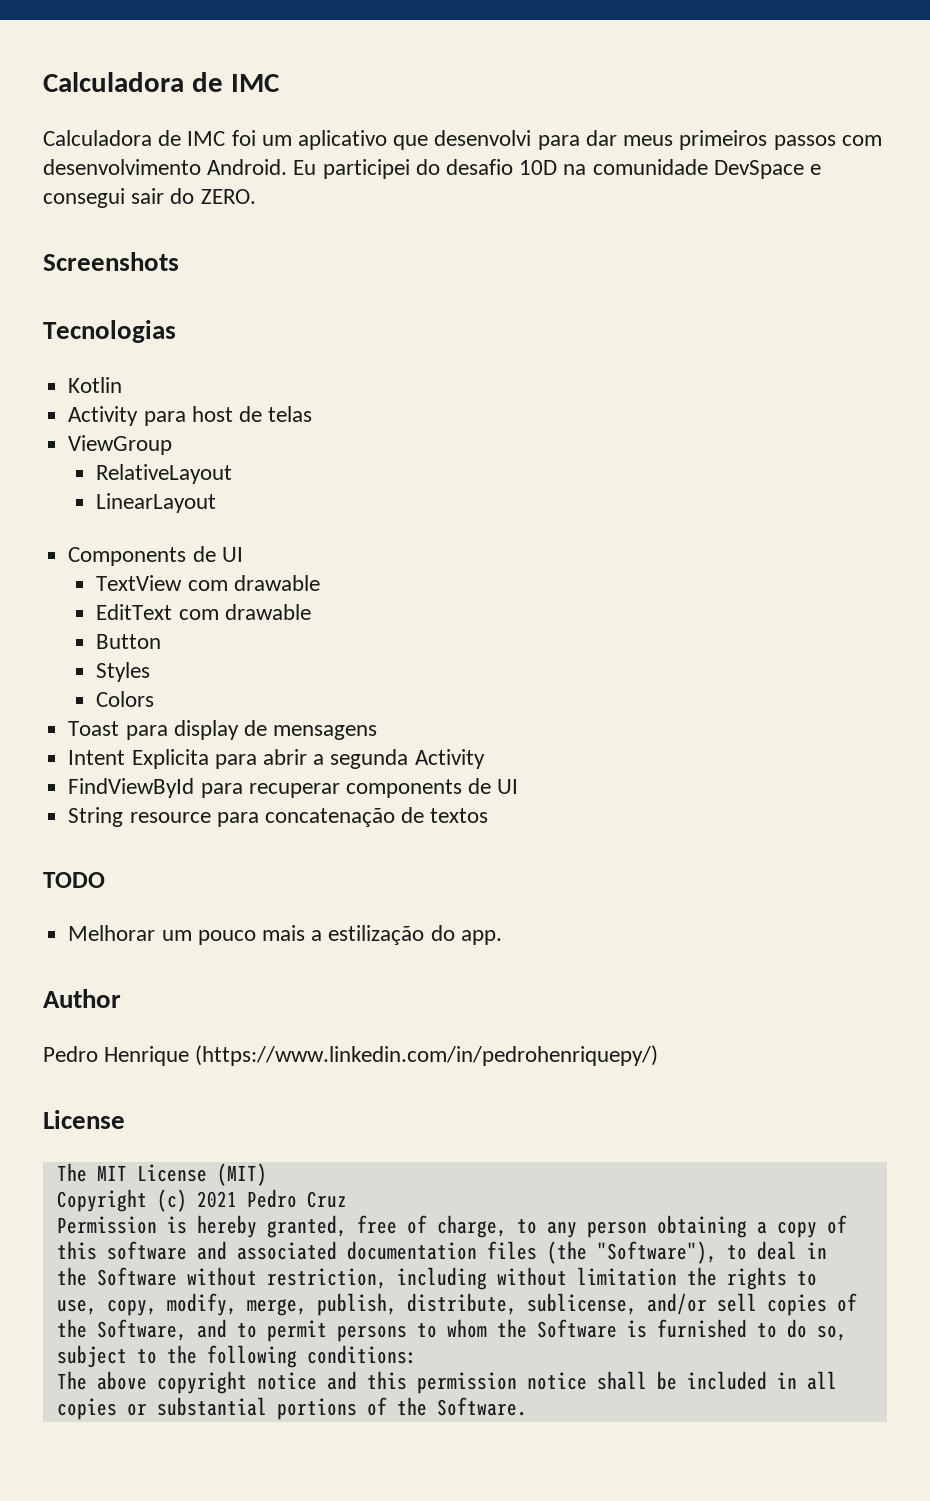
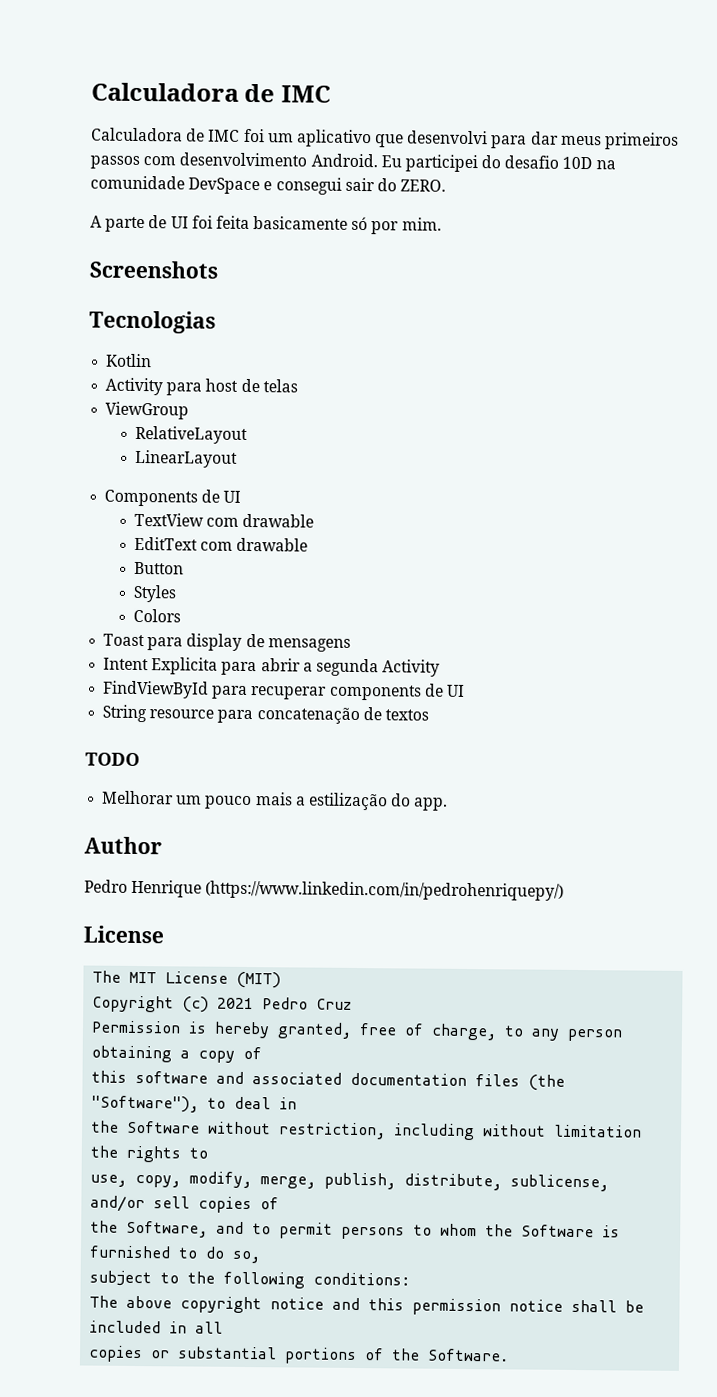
(256, 196) none -> [90,215,442,235] // A parte de UI foi feita basicamente só por mim.

